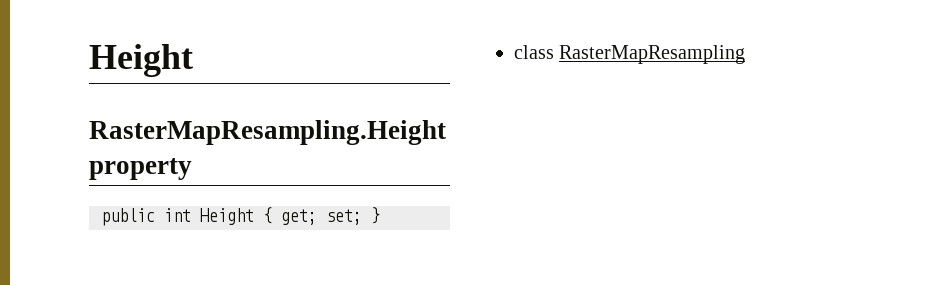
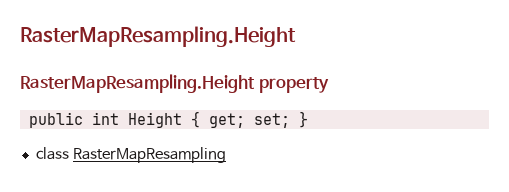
[89,44,193,77] Height -> [20,26,296,47] RasterMapResampling.Height

